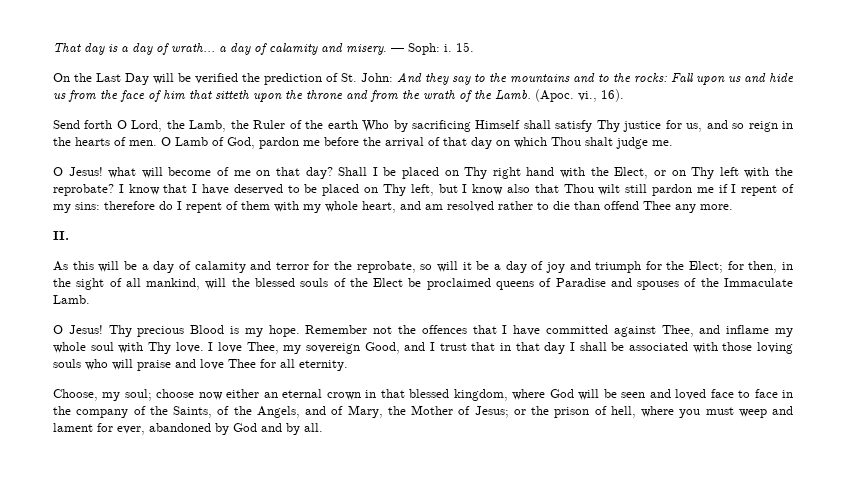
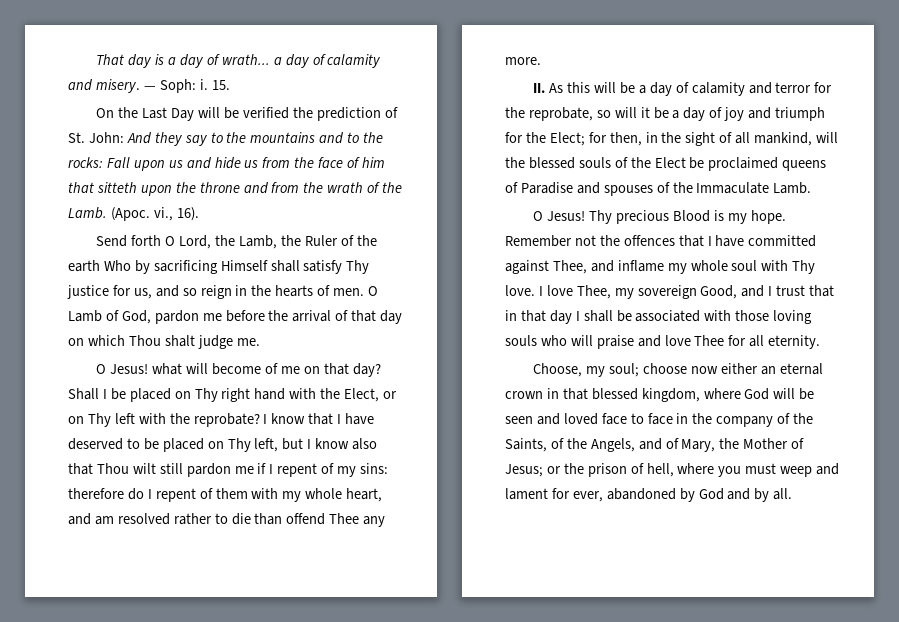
(69, 235) // -> (546, 88) none

